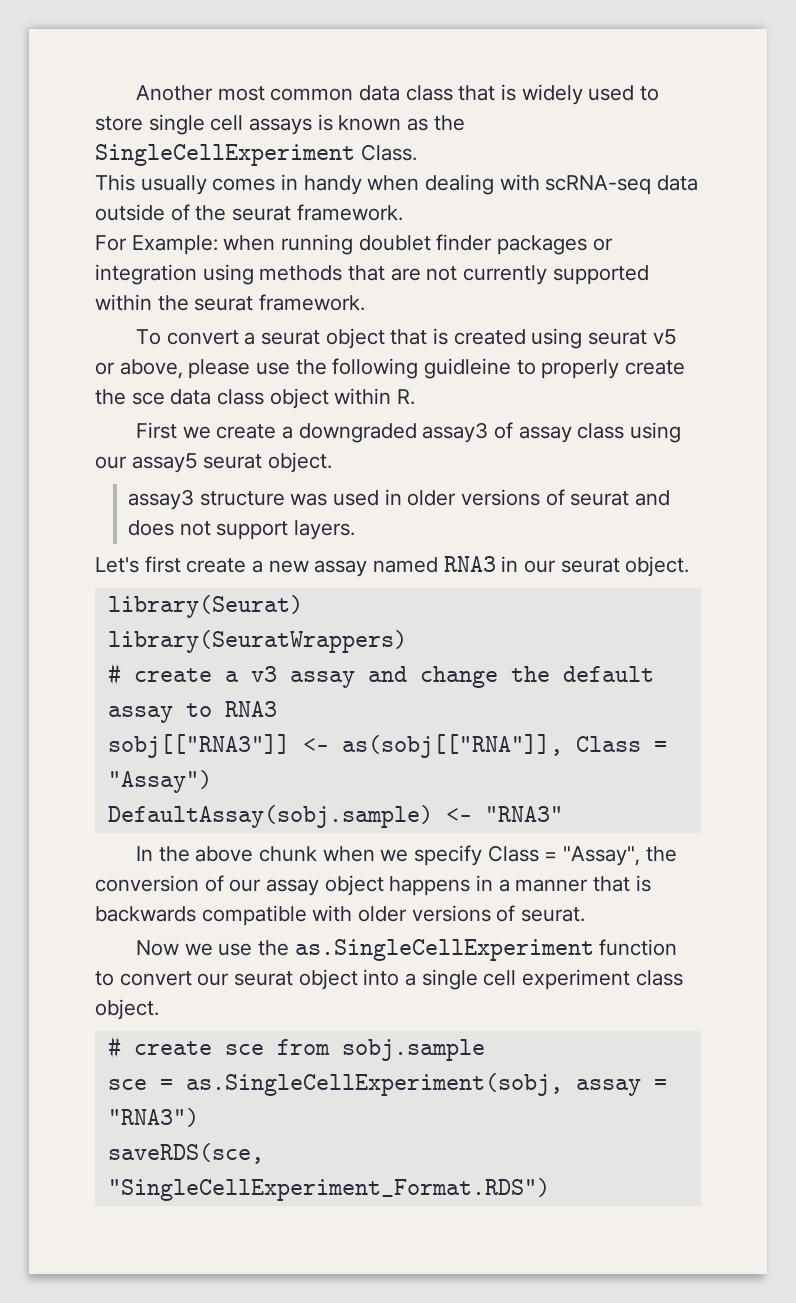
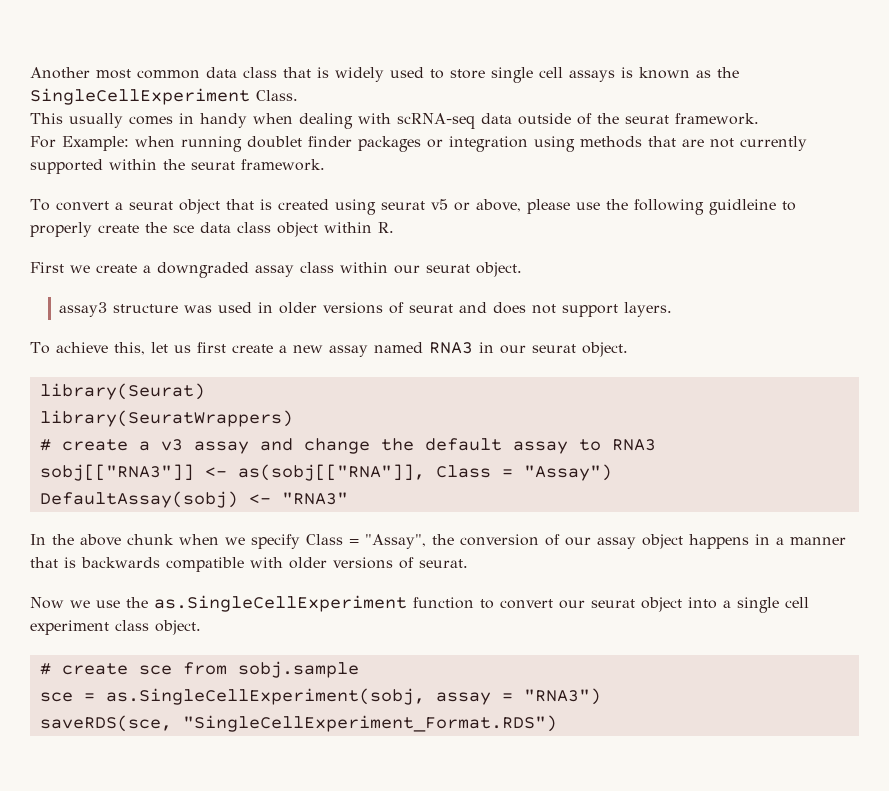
[422,422,682,443] [95,453,198,473] assay3 of assay class using our assay5 -> [255,262,420,277] assay class within our
[95,557,139,573] Let's -> [30,342,191,355] To achieve this, let us
[107,805,433,828] DefaultAssay(sobj.sample) -> [39,491,238,508] DefaultAssay(sobj)

